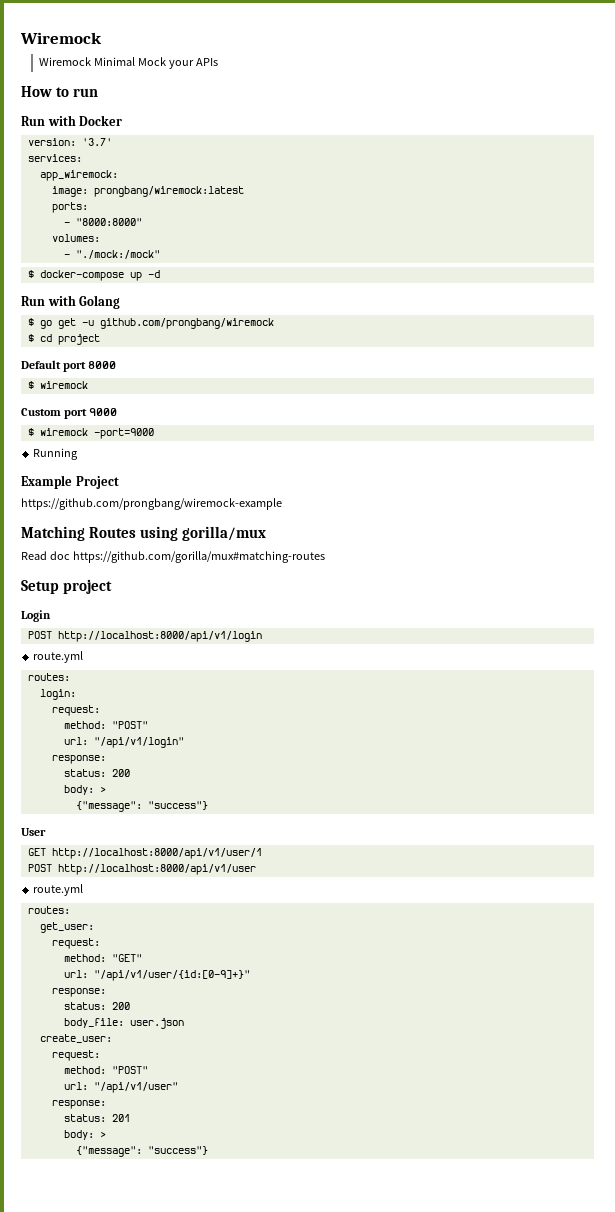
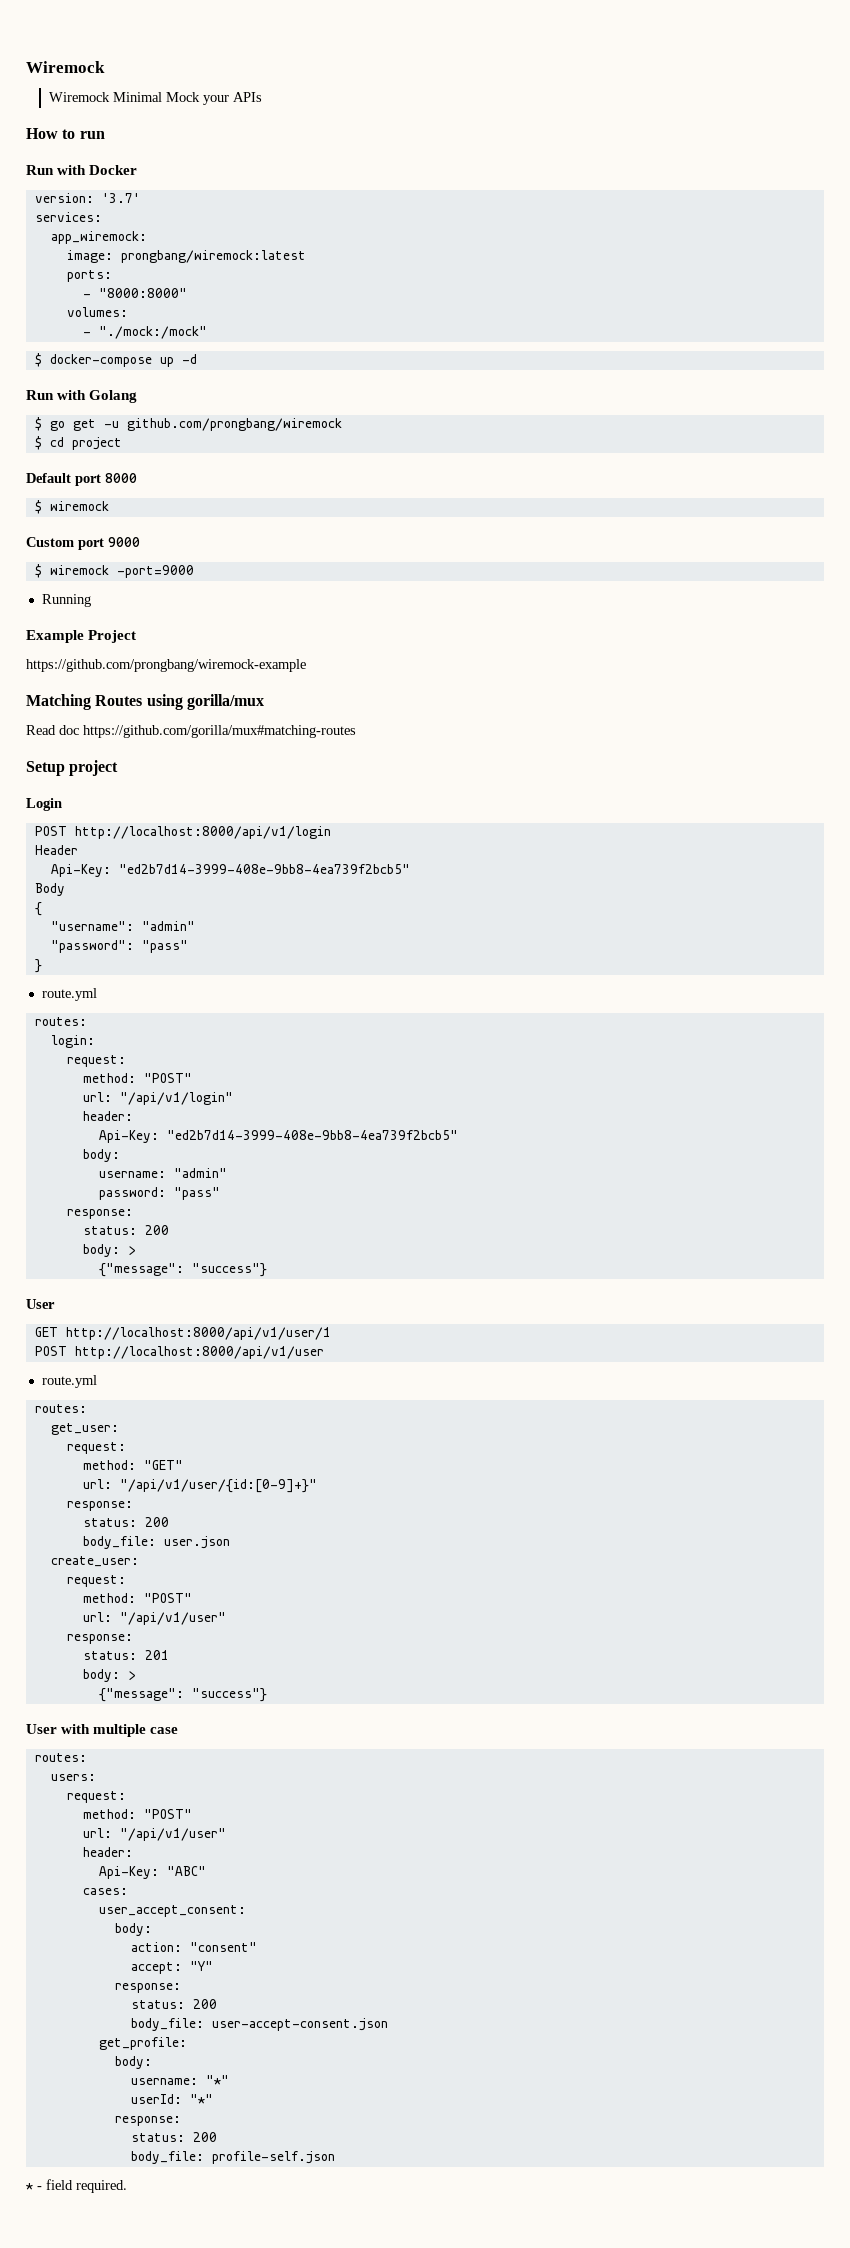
(262, 636) none -> [34,845,78,855] [50,864,410,877] [34,883,65,896] [34,902,42,916] [50,921,195,931] [50,940,188,953] [34,959,42,973] // Header // Api-Key: "ed2b7d14-3999-408e-9bb8-4ea739f2bcb5" // Body // { // "username": "admin" // "password": "pass" // }
(184, 742) none -> [82,1111,133,1121] [98,1130,458,1143] [82,1149,120,1162] [98,1168,227,1178] [98,1187,220,1200] // header: // Api-Key: "ed2b7d14-3999-408e-9bb8-4ea739f2bcb5" // body: // username: "admin" // password: "pass"
(208, 1150) none -> [26,1724,179,1737] [34,1753,87,1762] [50,1774,96,1781] [66,1791,126,1803] [82,1809,192,1819] [82,1828,226,1841] [82,1847,133,1857] [98,1866,206,1879] [82,1888,128,1895] [98,1905,246,1917] [114,1923,152,1936] [130,1942,257,1952] [130,1961,213,1974] [114,1983,181,1993] [130,1999,217,2009] [130,2018,388,2031] [98,2037,187,2050] [114,2056,152,2069] [130,2075,229,2085] [130,2094,213,2104] [114,2116,181,2126] [130,2132,217,2142] [130,2151,335,2164] [26,2179,127,2193] // User with multiple case // routes: // users: // request: // method: "POST" // url: "/api/v1/user" // header: // Api-Key: "ABC" // cases: // user_accept_consent: // body: // action: "consent" // accept: "Y" // response: // status: 200 // body_file: user-accept-consent.json // get_profile: // body: // username: "*" // userId: "*" // response: // status: 200 // body_file: profile-self.json // * - field required.

